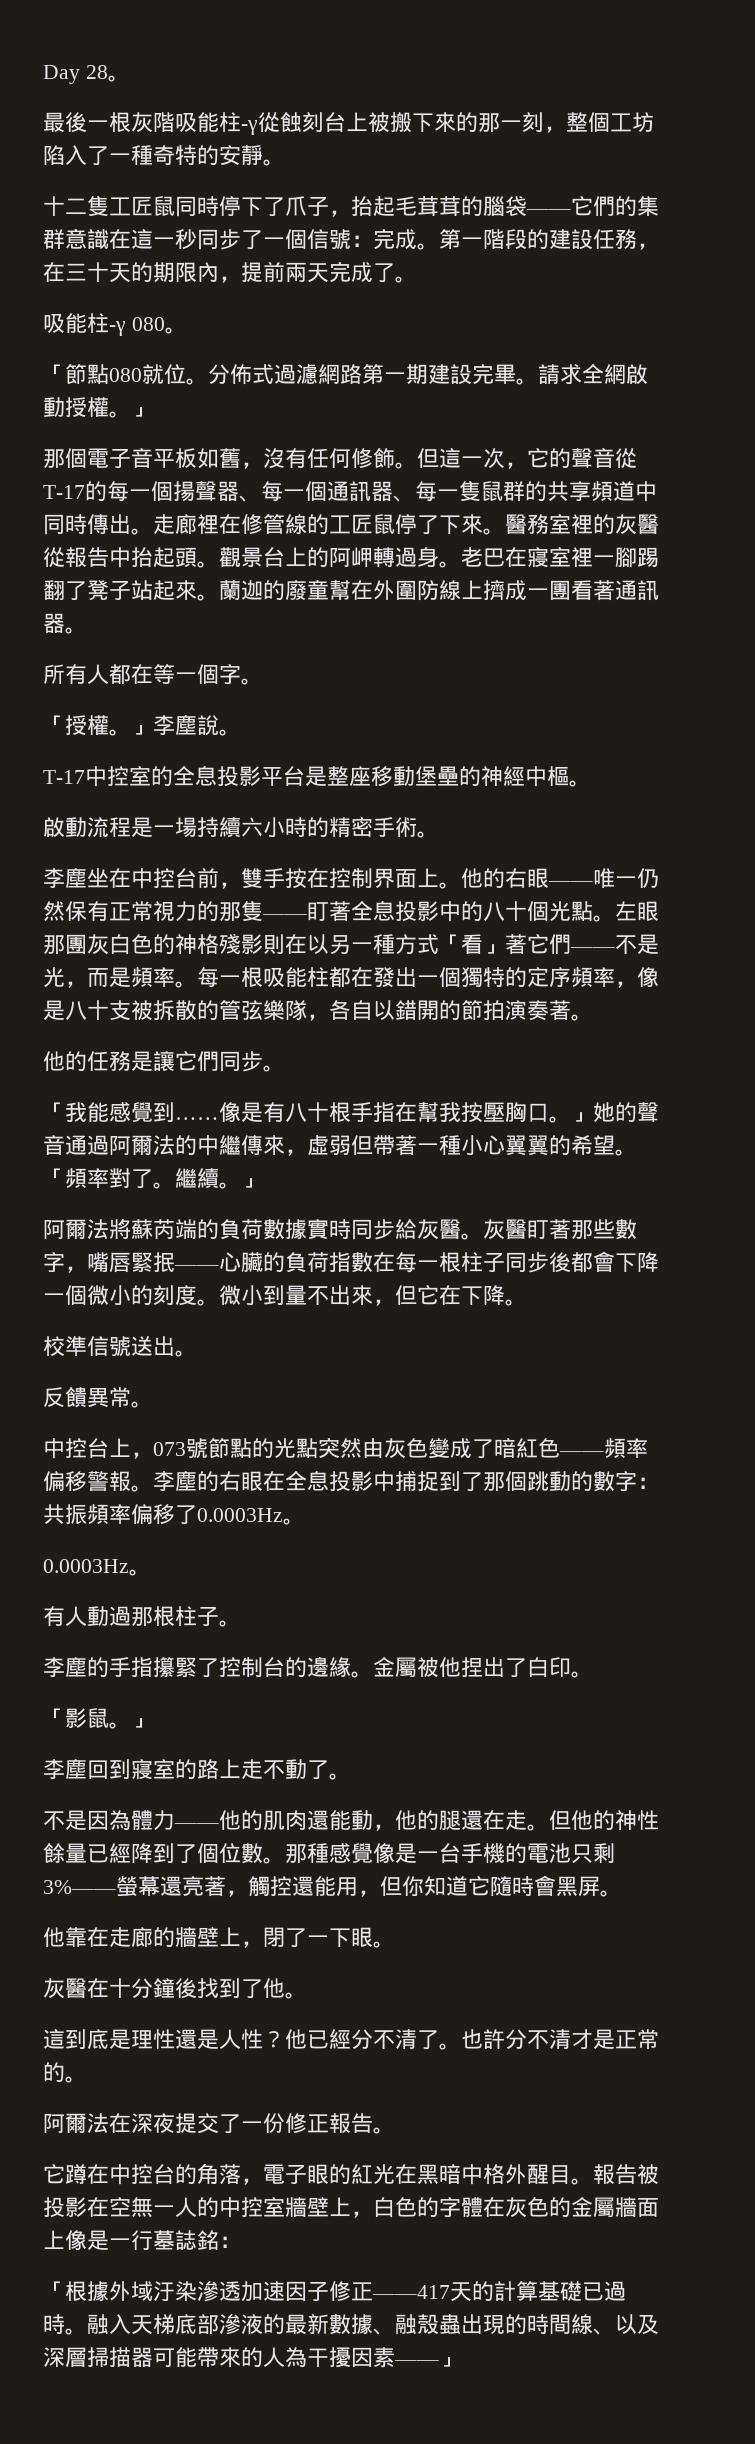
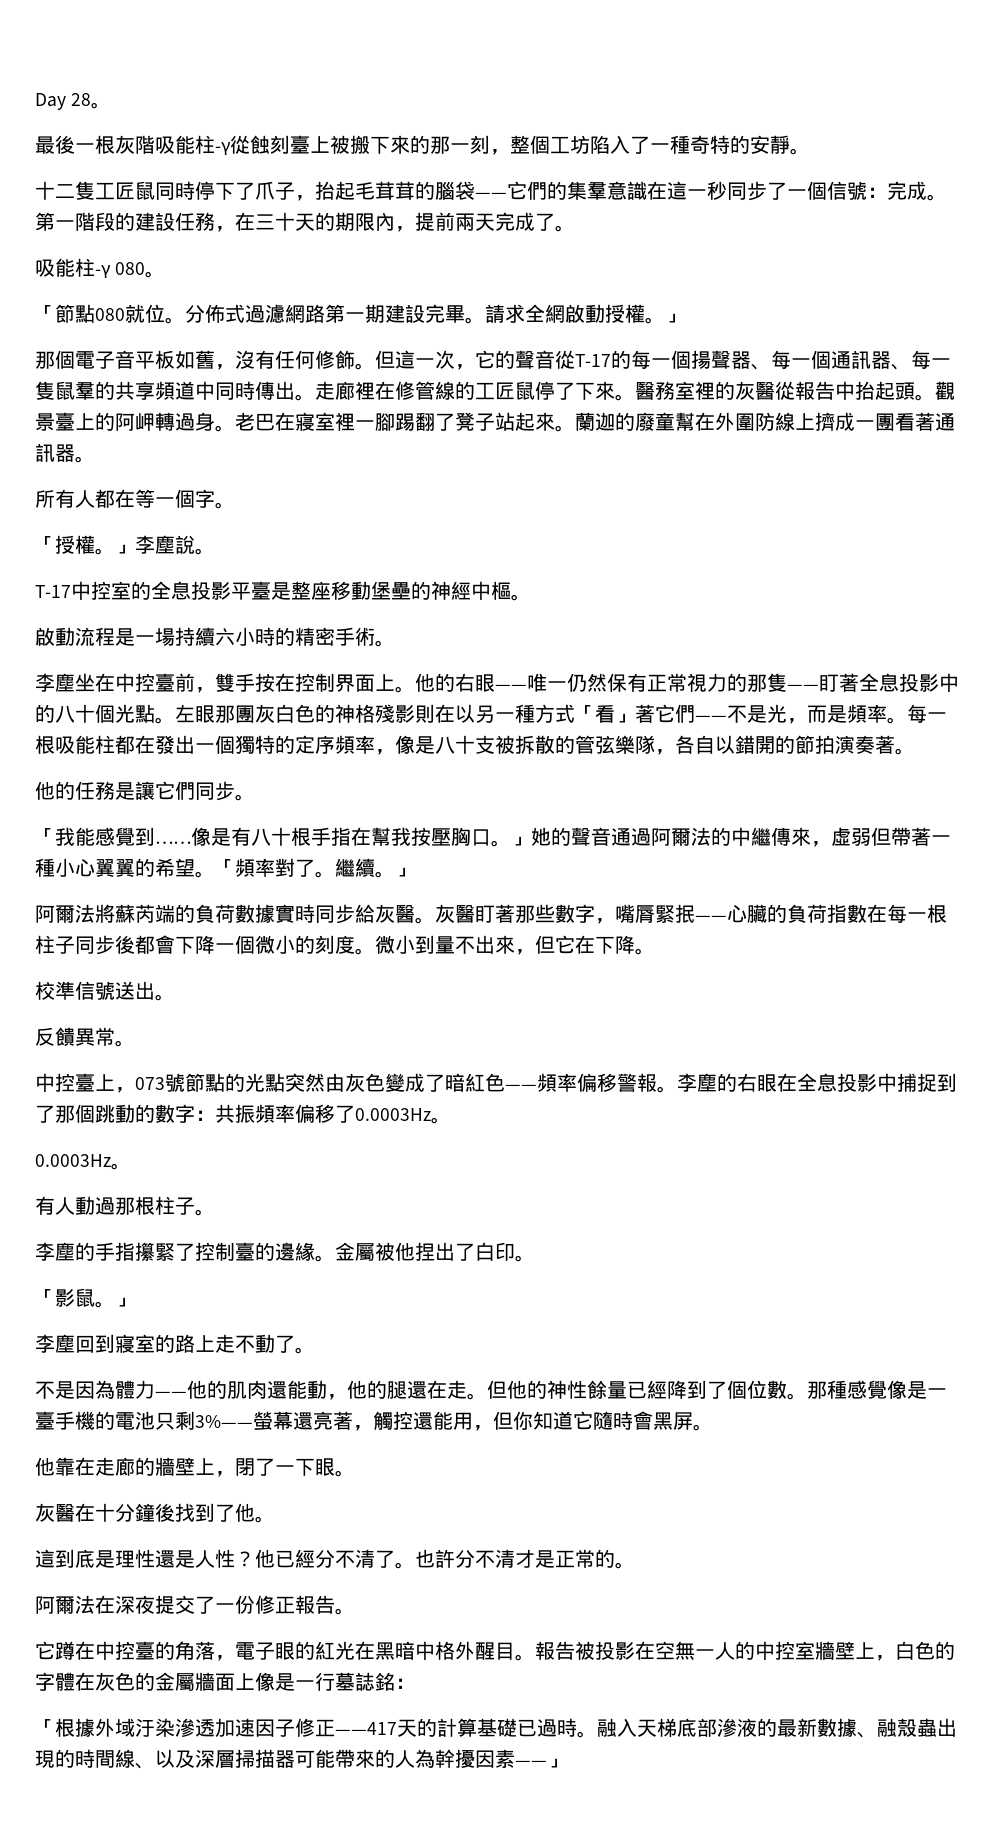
[324,112,346,132] 台 -> [290,135,310,154] 臺
[43,229,65,249] 群 -> [587,182,607,200] 羣
[503,481,525,501] 群 -> [75,382,95,400] 羣
[263,547,285,567] 台 -> [55,412,75,431] 臺
[283,766,305,786] 台 -> [251,581,271,600] 臺
[175,868,197,888] 台 -> [155,673,175,692] 臺
[109,1252,131,1273] 唇 -> [635,905,655,923] 脣
[87,1438,109,1458] 台 -> [75,1073,95,1092] 臺
[263,1657,285,1677] 台 -> [235,1242,255,1261] 臺
[439,1843,461,1863] 台 -> [35,1411,55,1430] 臺
[153,2164,175,2184] 台 -> [135,1641,155,1660] 臺
[307,2348,329,2367] 干 -> [435,1749,455,1768] 幹

